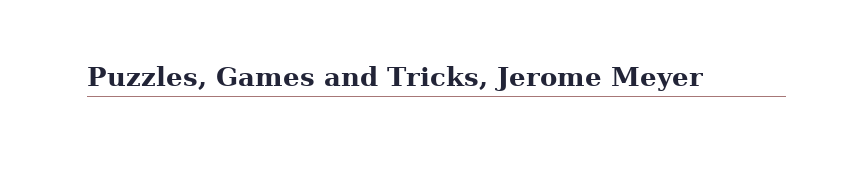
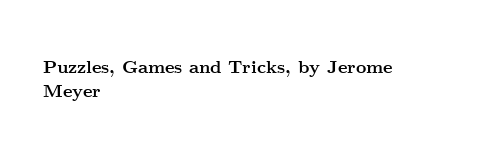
(488, 78) none -> [298,61,320,77] by

